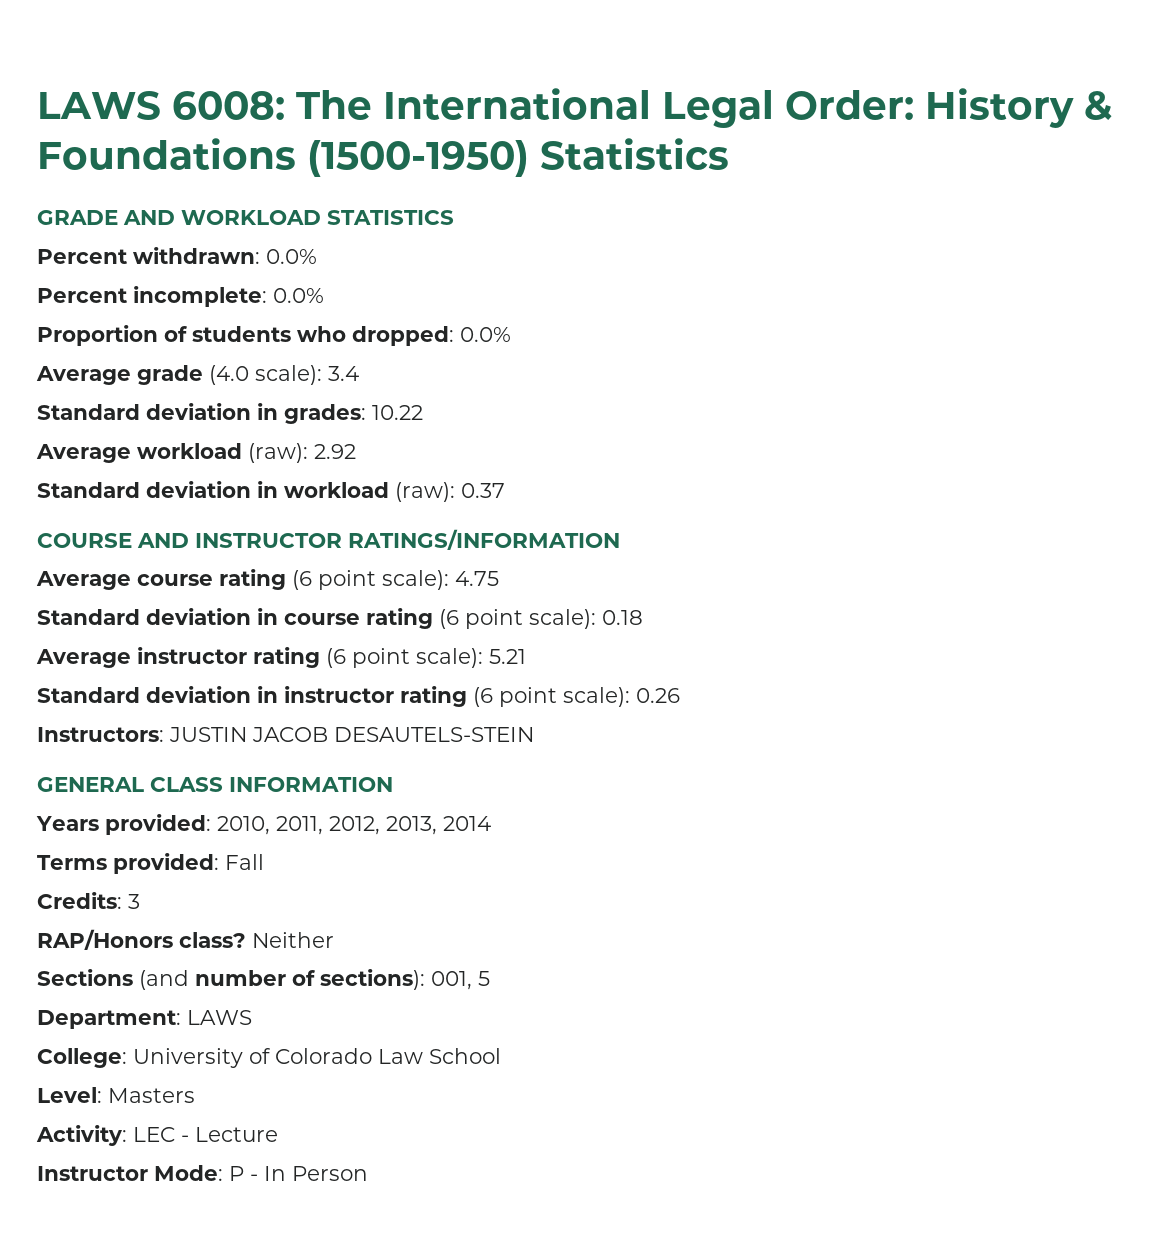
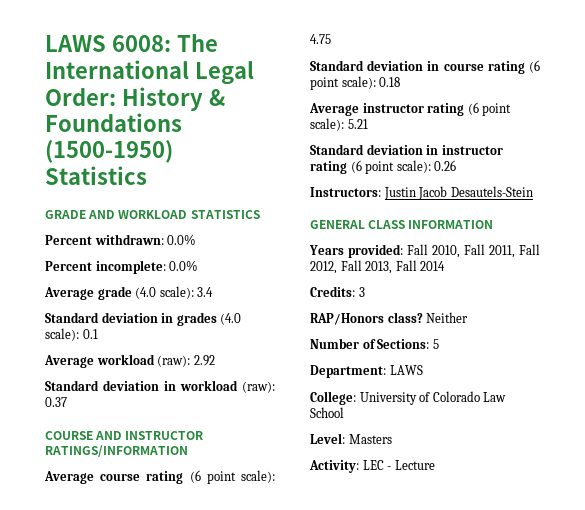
[37,325,511,346] // Proportion of students who dropped: 0.0% -> (199, 265) none
[284,404,423,424] grades: 10.22 -> [176,312,242,326] [45,328,98,341] grades (4.0 scale): 0.1
[169,727,534,742] JUSTIN JACOB DESAUTELS-STEIN -> [383,186,533,200] Justin Jacob Desautels-Stein
[217,816,491,835] [37,853,264,874] 2010, 2011, 2012, 2013, 2014 // Terms provided: Fall -> [407,244,540,258] [310,260,446,274] Fall 2010, Fall 2011, Fall 2012, Fall 2013, Fall 2014
[37,969,472,990] Sections (and number of sections): 001, -> [310,338,430,349] Number of Sections:
[37,1165,368,1181] // Instructor Mode: P - In Person -> (435, 465) none

